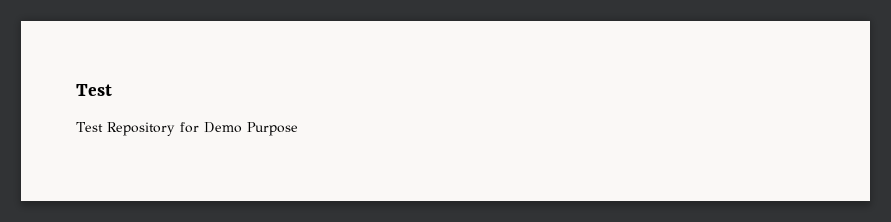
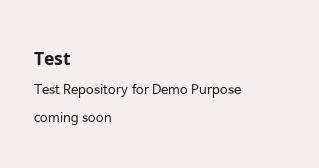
(298, 129) none -> [34,112,113,126] // coming soon

